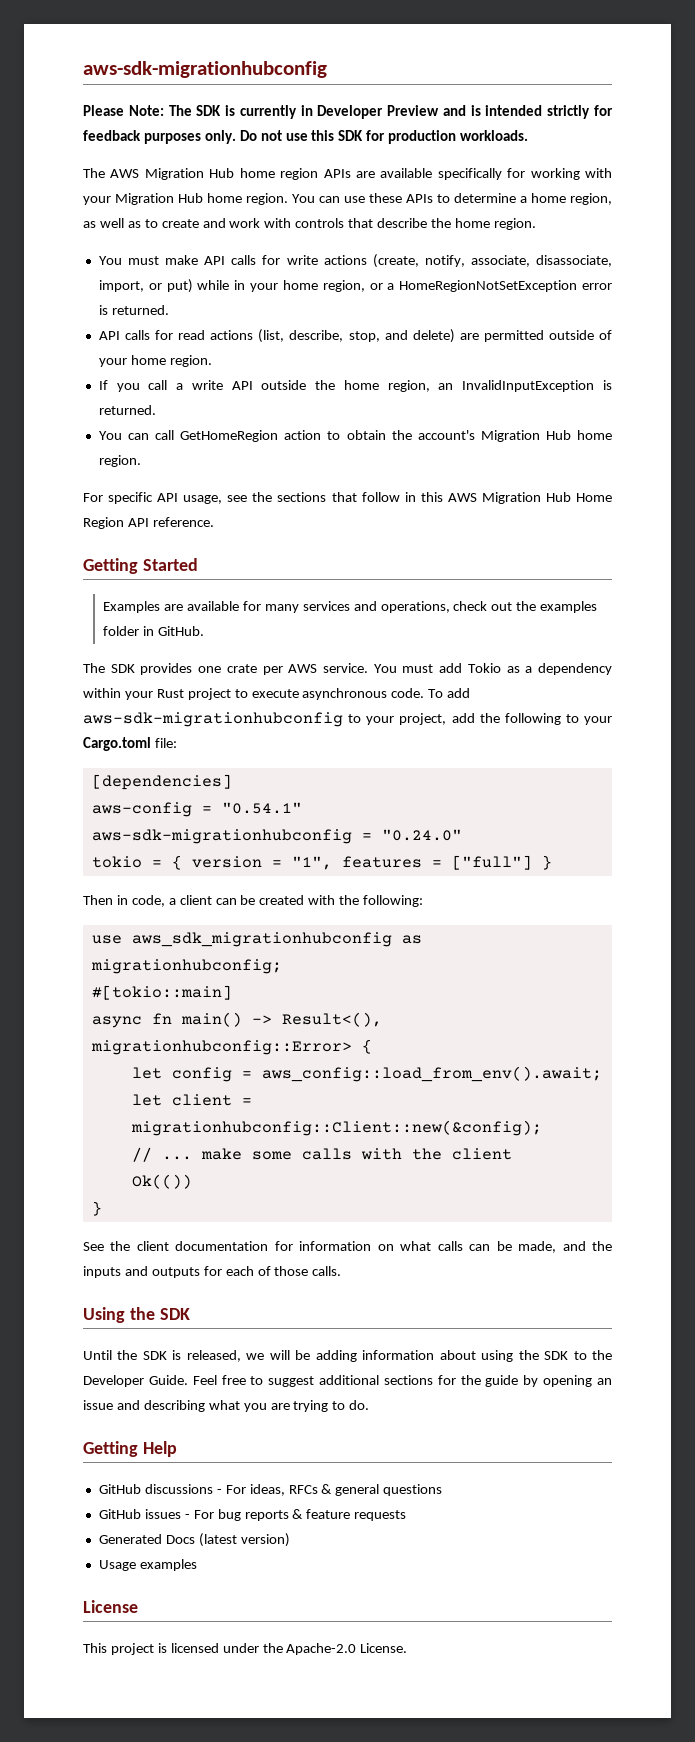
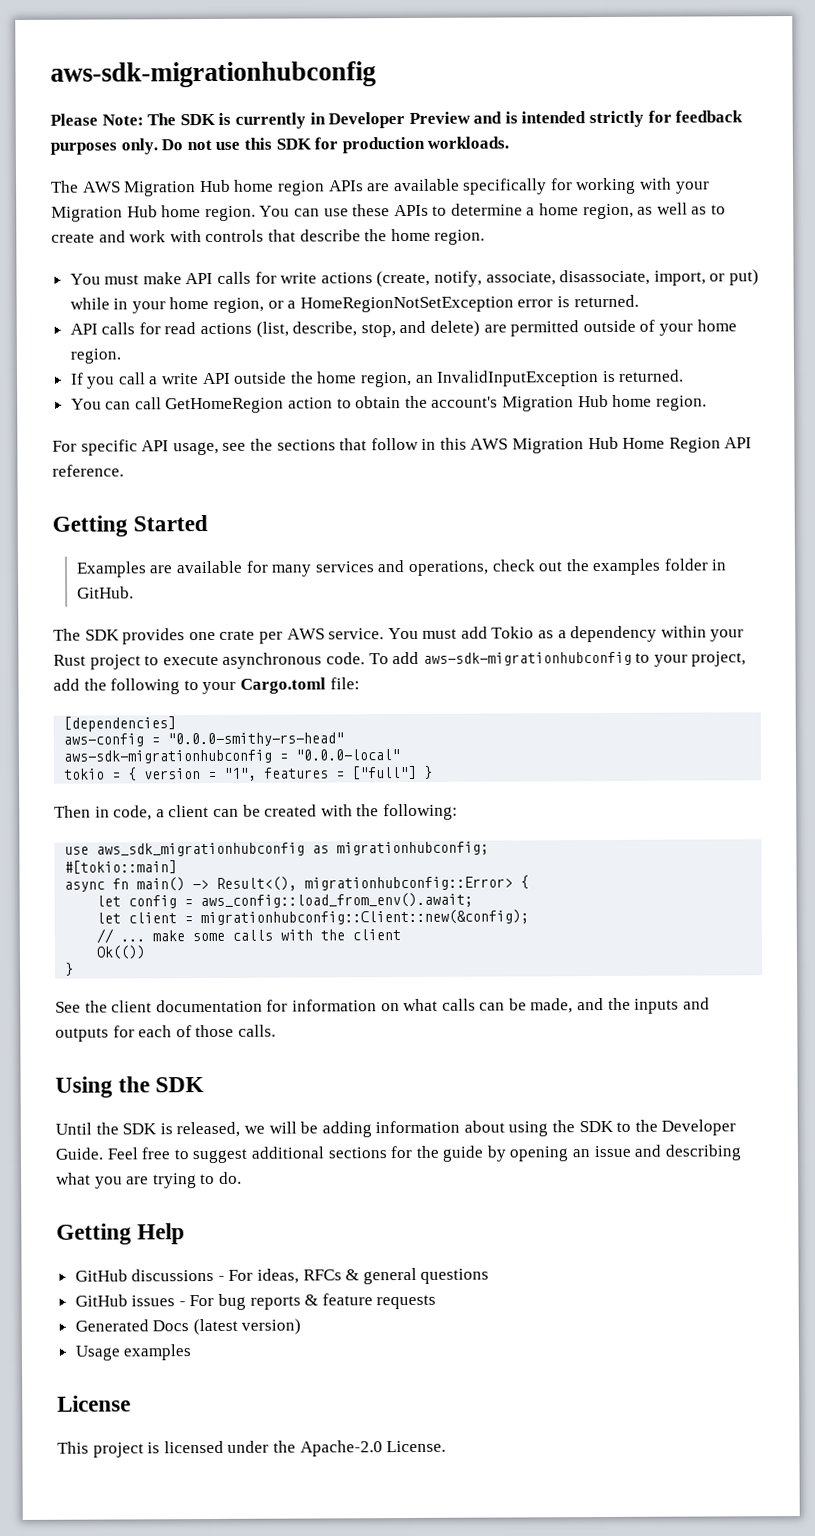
[221,802,302,814] "0.54.1" -> [167,732,345,747] "0.0.0-smithy-rs-head"
[381,829,462,841] "0.24.0" -> [295,749,401,761] "0.0.0-local"

